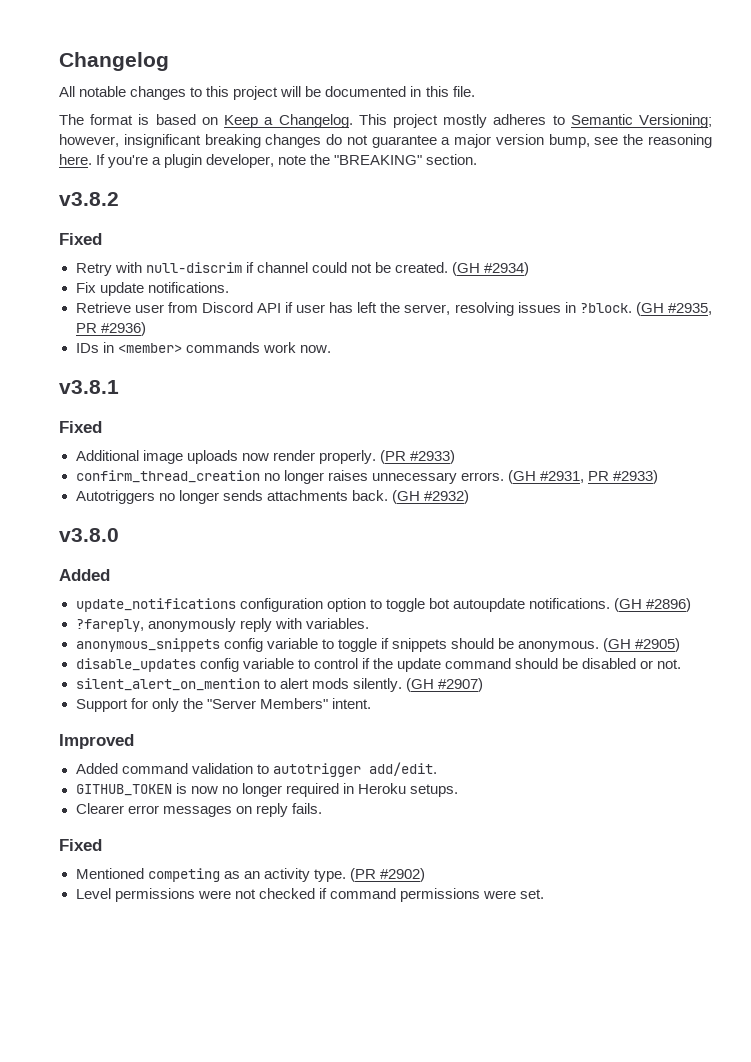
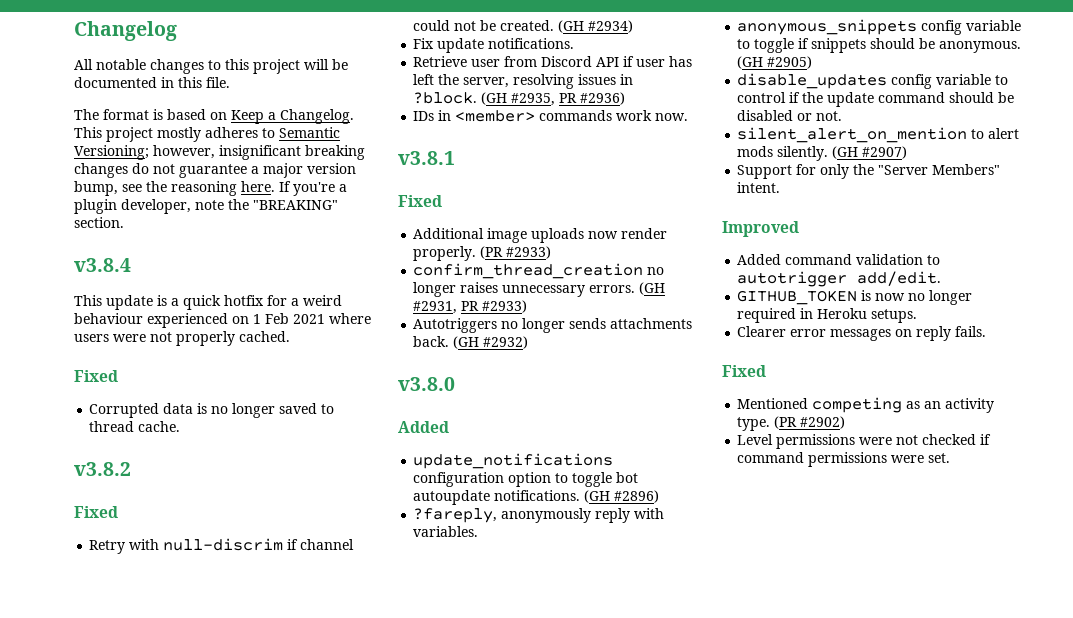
(478, 159) none -> [74,258,131,272] [74,295,342,310] [74,313,371,328] [74,331,290,346] [74,370,118,382] [89,403,335,418] [89,421,181,432] // v3.8.4 // This update is a quick hotfix for a weird behaviour experienced on 1 Feb 2021 where users were not properly cached. // Fixed // Corrupted data is no longer saved to thread cache.

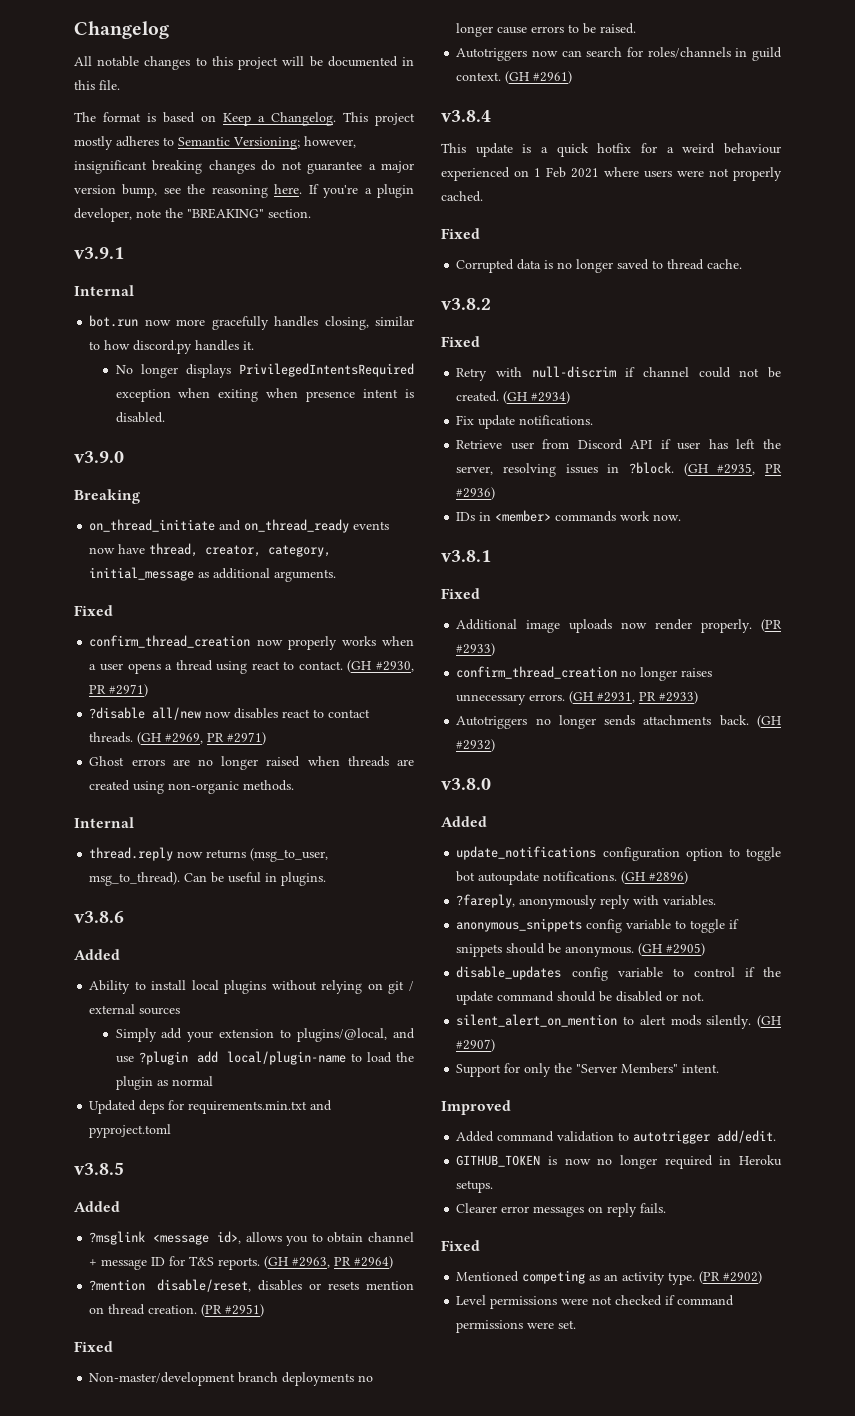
(124, 222) none -> [74,247,124,259] [74,285,134,296] [89,315,415,330] [89,340,255,354] [115,363,414,378] [115,388,415,402] [115,412,165,423] [74,451,124,463] [74,489,140,504] [89,519,390,533] [89,543,332,557] [89,567,337,582] [74,605,113,616] [89,635,414,650] [89,660,414,674] [89,684,149,697] [89,707,371,720] [89,732,267,745] [89,756,414,770] [89,780,295,794] [74,817,134,828] [89,847,329,862] [89,872,327,886] [74,911,124,923] [74,949,120,960] [89,980,415,994] [89,1004,181,1015] [115,1028,416,1042] [115,1051,415,1065] [115,1076,213,1090] [89,1100,333,1114] [89,1124,172,1138] [74,1162,124,1175] [74,1201,120,1212] [89,1231,414,1246] [89,1256,394,1270] [89,1279,415,1292] [89,1304,265,1317] [74,1341,113,1352] [89,1372,374,1386] [456,23,637,37] [456,47,782,61] [456,71,573,84] // v3.9.1 // Internal // bot.run now more gracefully handles closing, similar to how discord.py handles it. // No longer displays PrivilegedIntentsRequired exception when exiting when presence intent is disabled. // v3.9.0 // Breaking // on_thread_initiate and on_thread_ready events now have thread, creator, category, initial_message as additional arguments. // Fixed // confirm_thread_creation now properly works when a user opens a thread using react to contact. (GH #2930, PR #2971) // ?disable all/new now disables react to contact threads. (GH #2969, PR #2971) // Ghost errors are no longer raised when threads are created using non-organic methods. // Internal // thread.reply now returns (msg_to_user, msg_to_thread). Can be useful in plugins. // v3.8.6 // Added // Ability to install local plugins without relying on git / external sources // Simply add your extension to plugins/@local, and use ?plugin add local/plugin-name to load the plugin as normal // Updated deps for requirements.min.txt and pyproject.toml // v3.8.5 // Added // ?msglink <message id>, allows you to obtain channel + message ID for T&S reports. (GH #2963, PR #2964) // ?mention disable/reset, disables or resets mention on thread creation. (PR #2951) // Fixed // Non-master/development branch deployments no longer cause errors to be raised. // Autotriggers now can search for roles/channels in guild context. (GH #2961)

